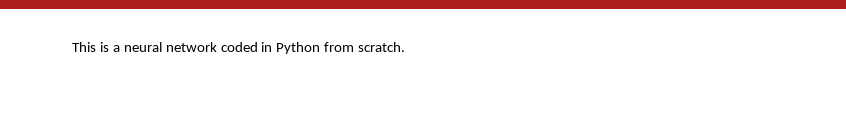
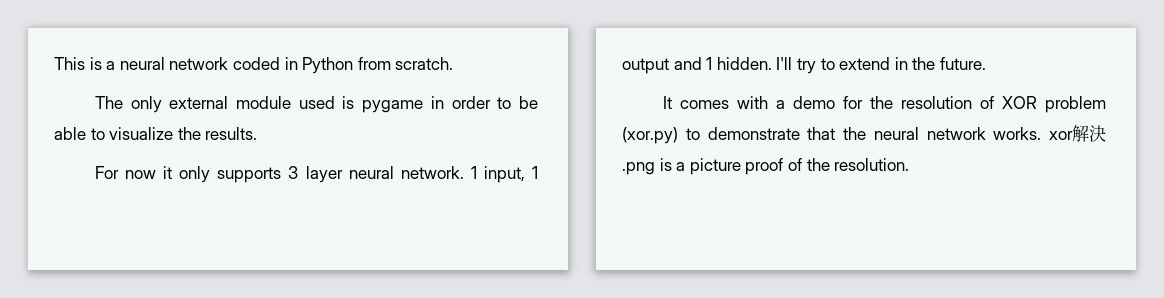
(406, 47) none -> [94,96,538,113] [54,127,258,140] [94,166,538,183] [622,57,986,74] [662,96,1106,113] [622,125,1106,144] [622,158,910,175] // The only external module used is pygame in order to be able to visualize the results. // For now it only supports 3 layer neural network. 1 input, 1 output and 1 hidden. I'll try to extend in the future. // It comes with a demo for the resolution of XOR problem (xor.py) to demonstrate that the neural network works. xor解決.png is a picture proof of the resolution.

